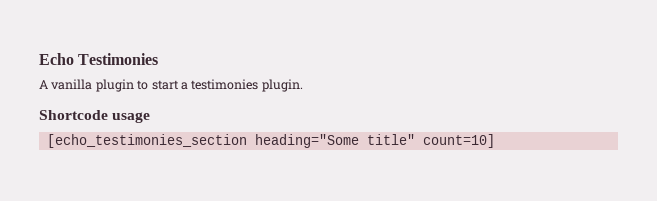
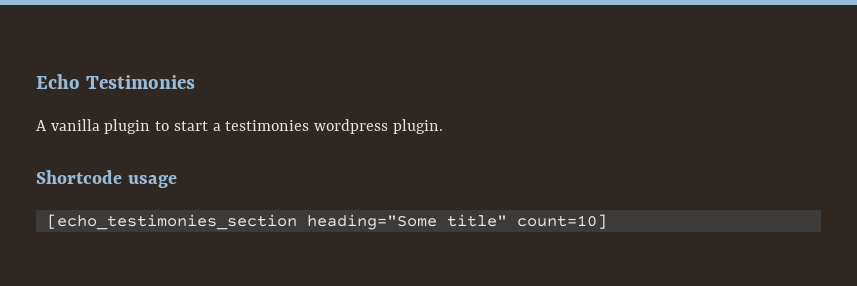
(259, 84) none -> [314,119,389,134] wordpress

